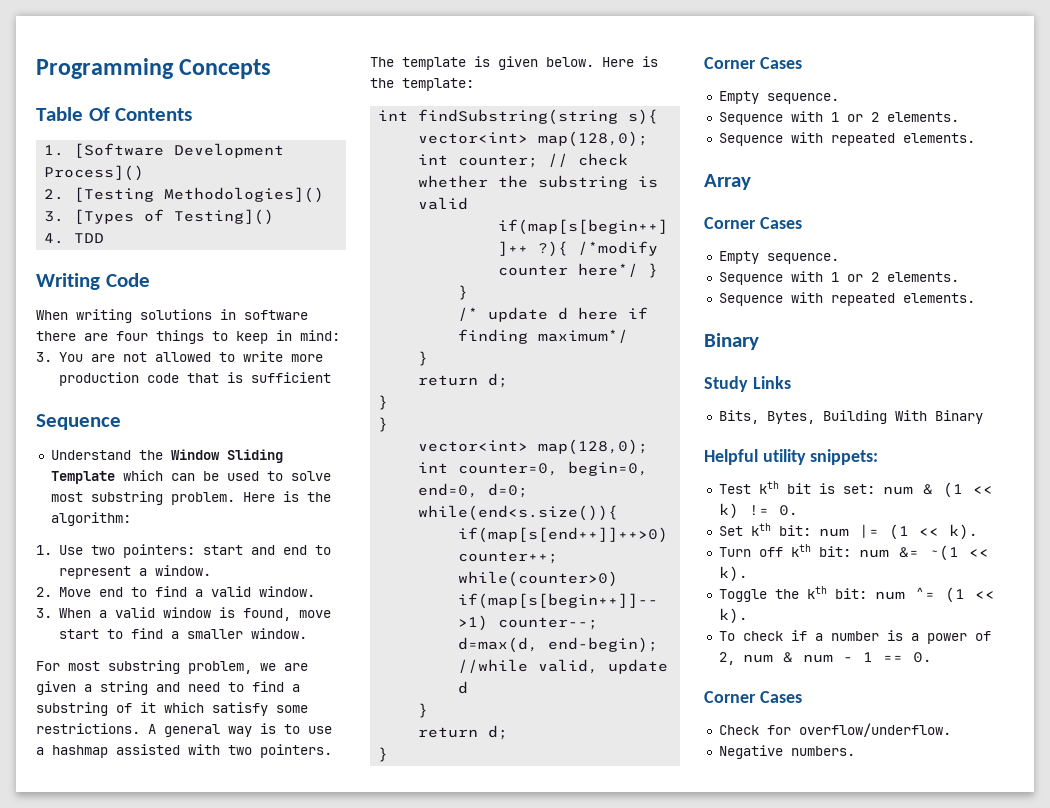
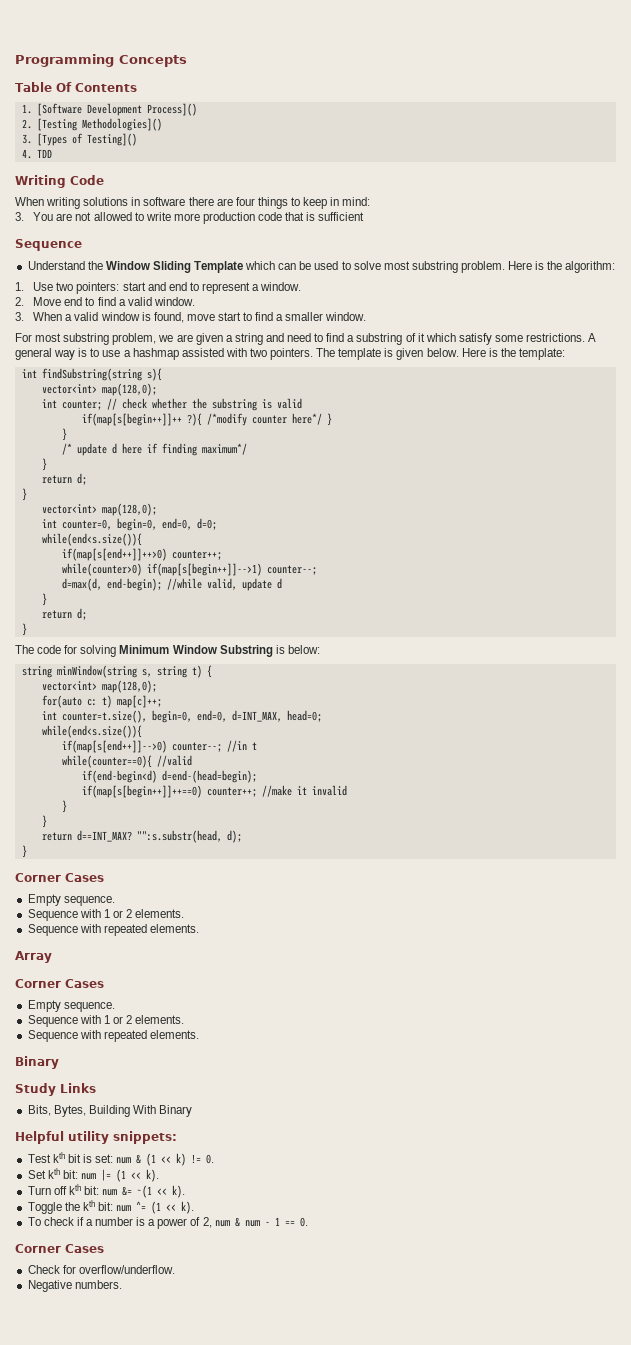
[378,417,389,432] // } -> (27, 494) none
(389, 754) none -> [15,645,320,657] [21,665,212,678] [41,680,157,693] [41,695,162,708] [41,710,322,723] [41,725,142,738] [61,740,257,753] [61,755,192,768] [81,770,257,783] [81,785,347,798] [61,800,67,813] [41,815,47,828] [41,830,242,843] [21,845,27,858] // The code for solving Minimum Window Substring is below: // string minWindow(string s, string t) { // vector<int> map(128,0); // for(auto c: t) map[c]++; // int counter=t.size(), begin=0, end=0, d=INT_MAX, head=0; // while(end<s.size()){ // if(map[s[end++]]-->0) counter--; //in t // while(counter==0){ //valid // if(end-begin<d) d=end-(head=begin); // if(map[s[begin++]]++==0) counter++; //make it invalid // } // } // return d==INT_MAX? "":s.substr(head, d); // }

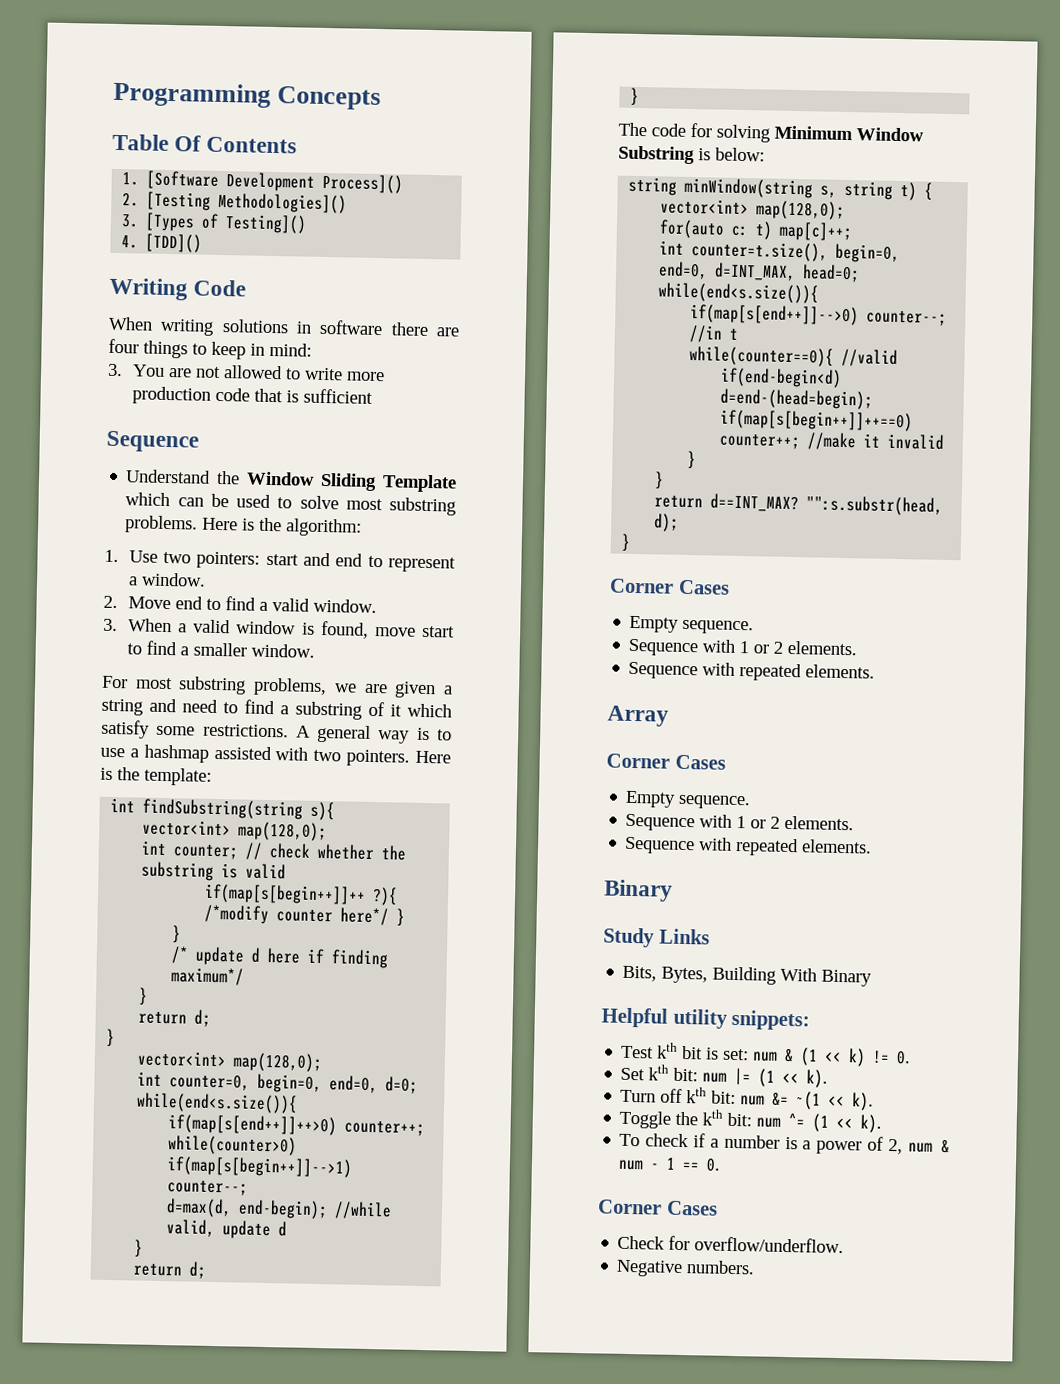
[36,149,52,158] TDD -> [145,233,203,253] [TDD]()
[461,261,506,273] problem. -> [124,515,199,534] problems.
[112,333,157,345] problem, -> [253,677,328,697] problems,
[316,348,459,360] The template is given below. -> (411, 758) none

